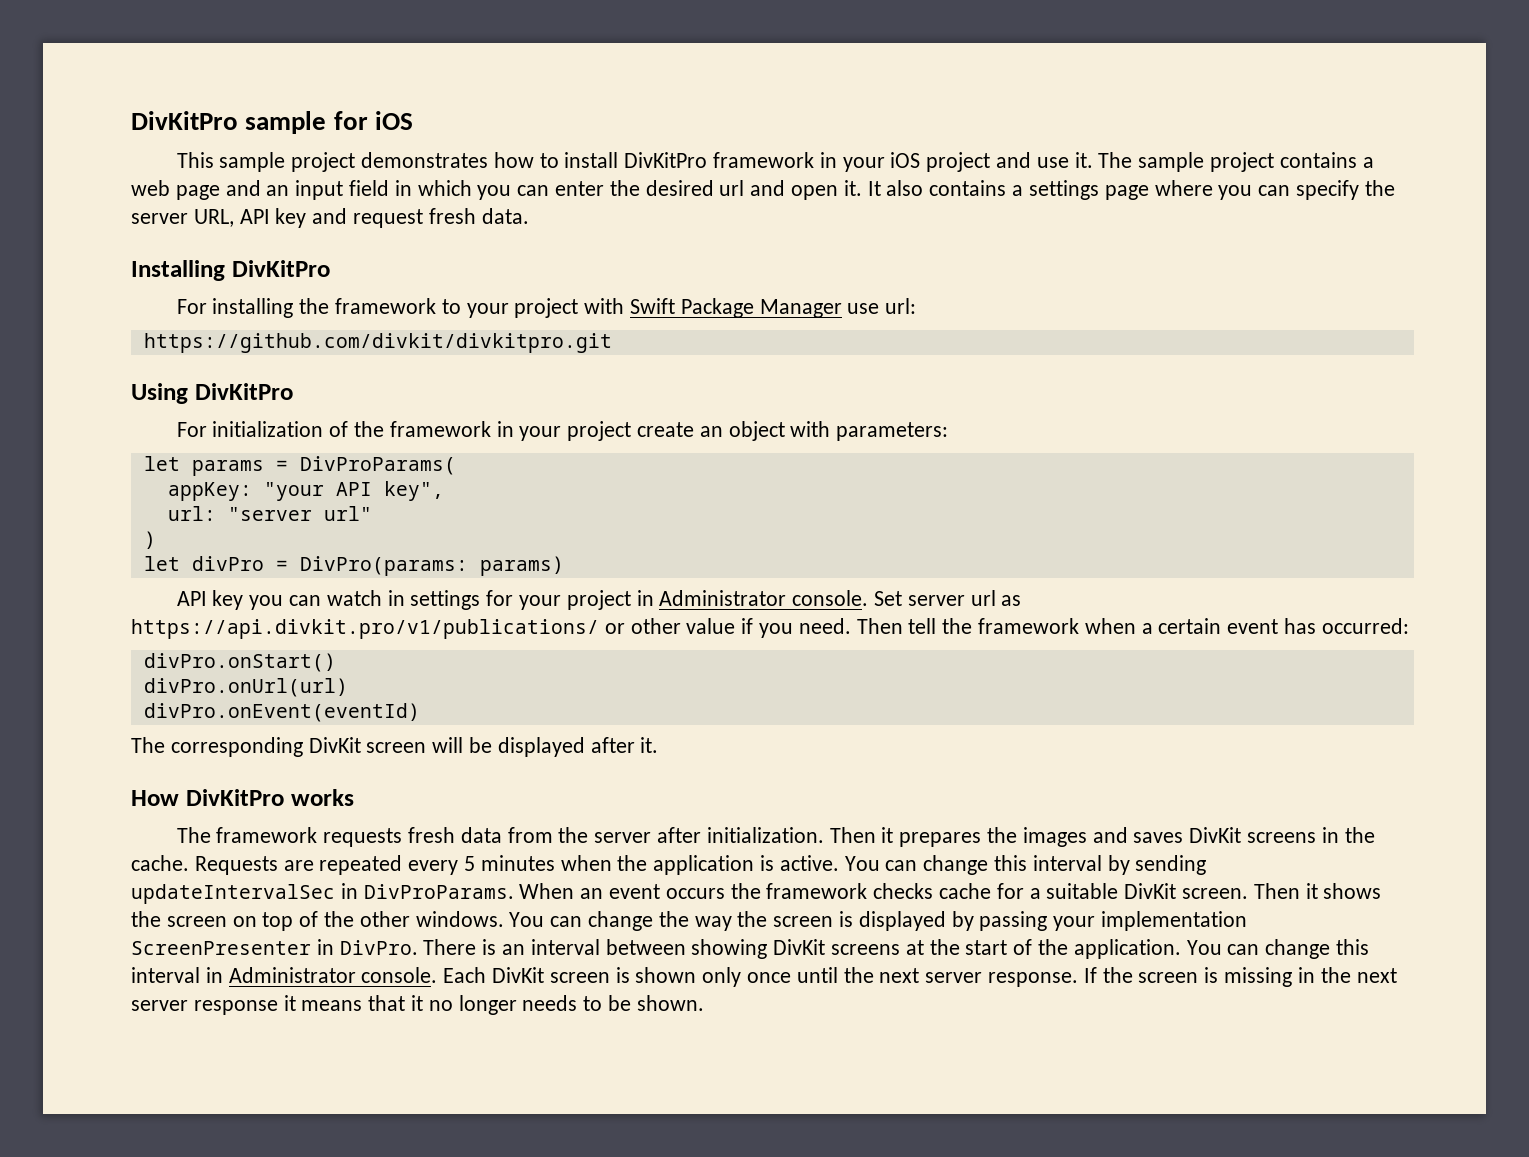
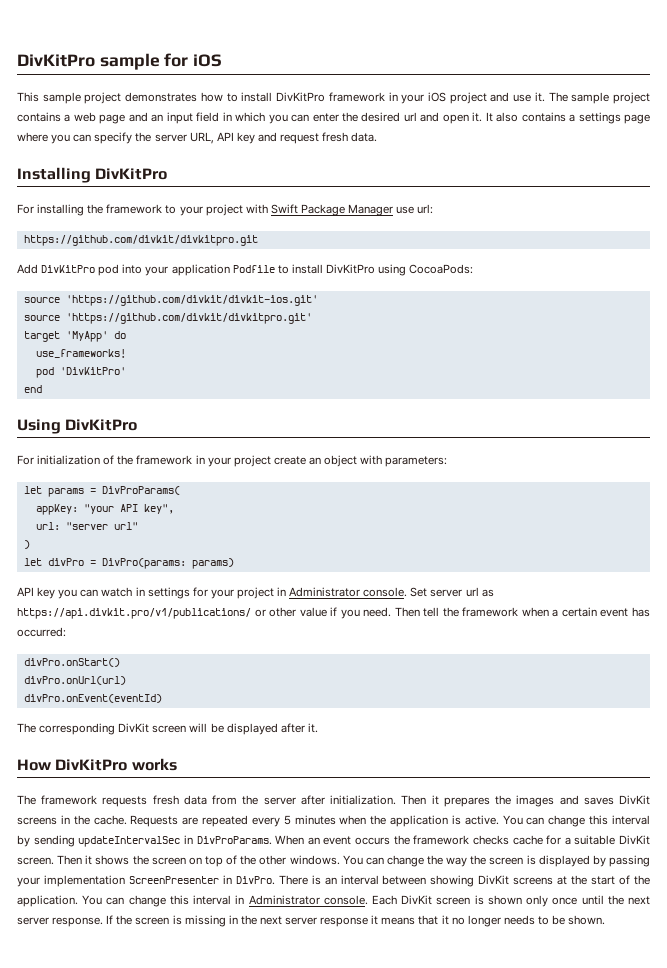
(612, 343) none -> [17,264,474,276] [23,295,318,306] [23,313,312,324] [23,331,126,342] [35,349,126,358] [35,367,126,378] [23,385,42,393] // Add DivKitPro pod into your application Podfile to install DivKitPro using CocoaPods: // source 'https://github.com/divkit/divkit-ios.git' // source 'https://github.com/divkit/divkitpro.git' // target 'MyApp' do // use_frameworks! // pod 'DivKitPro' // end

